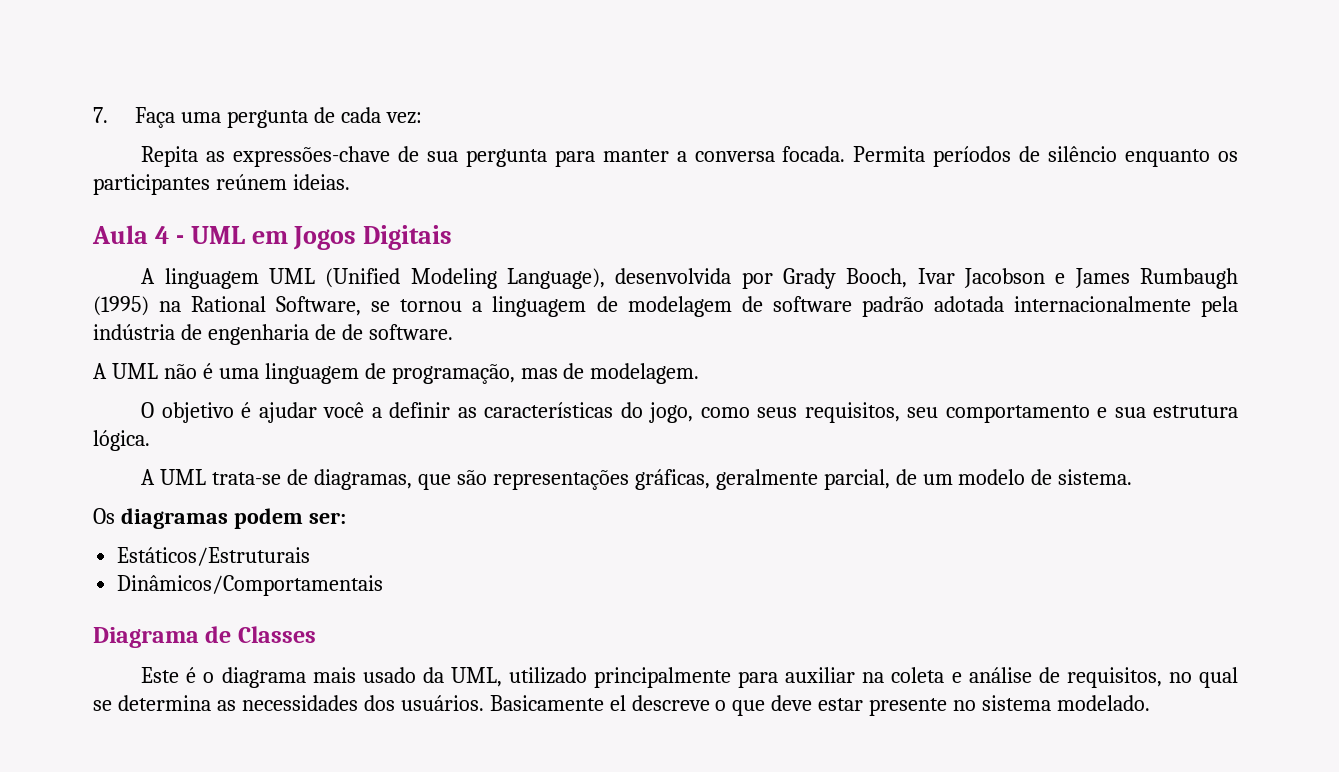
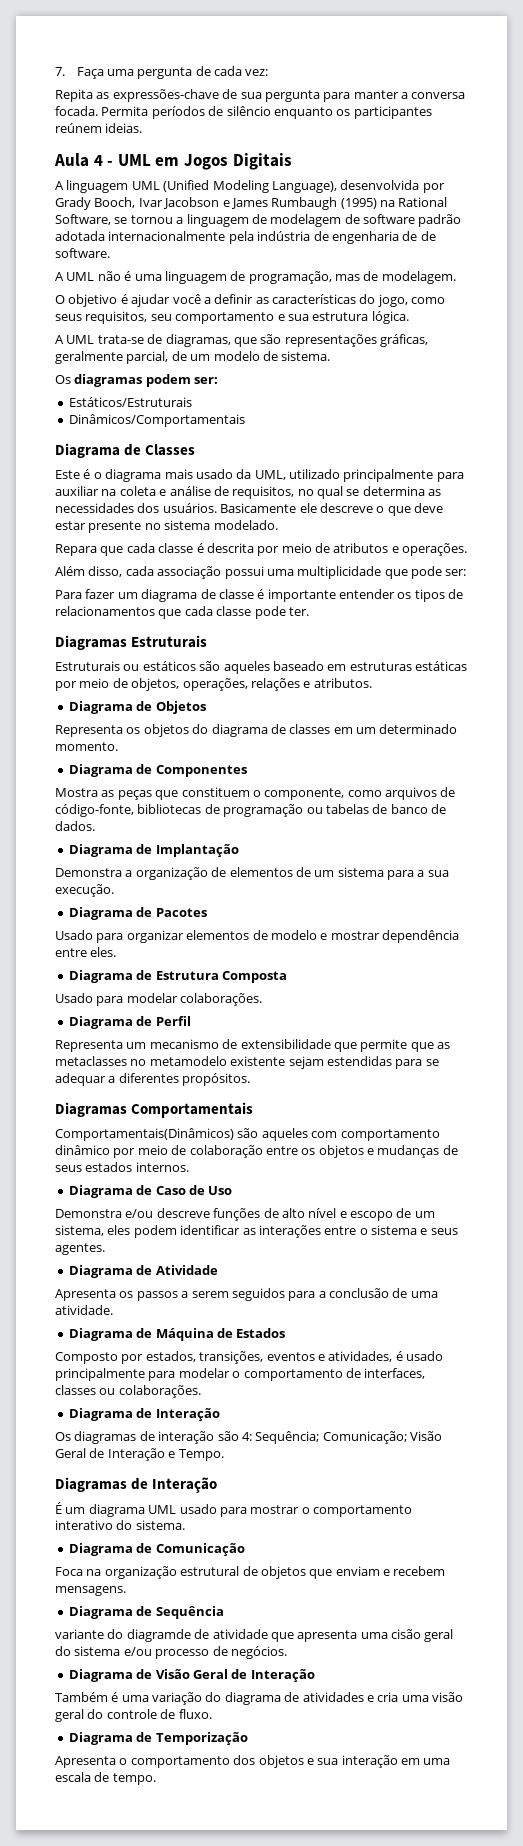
[609,695,626,711] el -> [299,503,317,513] ele
(1151, 703) none -> [55,543,468,556] [55,566,467,579] [55,589,464,602] [55,606,309,619] [55,635,208,650] [55,661,467,674] [55,678,372,691] [68,701,206,714] [55,724,458,737] [55,742,118,751] [68,764,247,777] [55,787,456,800] [55,804,446,817] [55,821,95,831] [68,844,239,857] [55,867,449,880] [55,884,114,897] [68,907,207,920] [55,930,459,943] [55,947,117,957] [68,970,287,983] [55,993,263,1006] [68,1016,191,1029] [55,1039,450,1052] [55,1056,439,1069] [55,1073,251,1086] [55,1102,254,1118] [55,1128,440,1141] [55,1145,458,1158] [55,1162,189,1172] [68,1185,233,1198] [55,1208,435,1221] [55,1225,458,1238] [55,1243,105,1255] [68,1265,218,1278] [55,1288,438,1301] [55,1305,113,1315] [68,1328,286,1341] [55,1351,443,1364] [55,1368,426,1381] [55,1385,201,1398] [68,1408,220,1421] [55,1431,442,1444] [55,1448,224,1461] [55,1477,218,1493] [55,1502,412,1517] [55,1520,185,1530] [68,1543,245,1556] [55,1566,446,1579] [55,1586,126,1596] [68,1606,224,1619] [55,1629,454,1642] [55,1646,287,1659] [68,1669,315,1682] [55,1692,464,1705] [55,1709,212,1722] [68,1732,248,1745] [55,1755,451,1768] [55,1772,156,1785] // Repara que cada classe é descrita por meio de atributos e operações. // Além disso, cada associação possui uma multiplicidade que pode ser: // Para fazer um diagrama de classe é importante entender os tipos de relacionamentos que cada classe pode ter. // Diagramas Estruturais // Estruturais ou estáticos são aqueles baseado em estruturas estáticas por meio de objetos, operações, relações e atributos. // Diagrama de Objetos // Representa os objetos do diagrama de classes em um determinado momento. // Diagrama de Componentes // Mostra as peças que constituem o componente, como arquivos de código-fonte, bibliotecas de programação ou tabelas de banco de dados. // Diagrama de Implantação // Demonstra a organização de elementos de um sistema para a sua execução. // Diagrama de Pacotes // Usado para organizar elementos de modelo e mostrar dependência entre eles. // Diagrama de Estrutura Composta // Usado para modelar colaborações. // Diagrama de Perfil // Representa um mecanismo de extensibilidade que permite que as metaclasses no metamodelo existente sejam estendidas para se adequar a diferentes propósitos. // Diagramas Comportamentais // Comportamentais(Dinâmicos) são aqueles com comportamento dinâmico por meio de colaboração entre os objetos e mudanças de seus estados internos. // Diagrama de Caso de Uso // Demonstra e/ou descreve funções de alto nível e escopo de um sistema, eles podem identificar as interações entre o sistema e seus agentes. // Diagrama de Atividade // Apresenta os passos a serem seguidos para a conclusão de uma atividade. // Diagrama de Máquina de Estados // Composto por estados, transições, eventos e atividades, é usado principalmente para modelar o comportamento de interfaces, classes ou colaborações. // Diagrama de Interação // Os diagramas de interação são 4: Sequência; Comunicação; Visão Geral de Interação e Tempo. // Diagramas de Interação // É um diagrama UML usado para mostrar o comportamento interativo do sistema. // Diagrama de Comunicação // Foca na organização estrutural de objetos que enviam e recebem mensagens. // Diagrama de Sequência // variante do diagramde de atividade que apresenta uma cisão geral do sistema e/ou processo de negócios. // Diagrama de Visão Geral de Interação // Também é uma variação do diagrama de atividades e cria uma visão geral do controle de fluxo. // Diagrama de Temporização // Apresenta o comportamento dos objetos e sua interação em uma escala de tempo.

